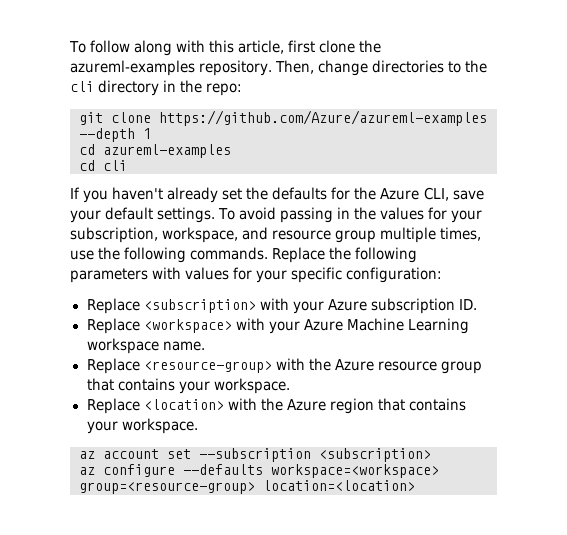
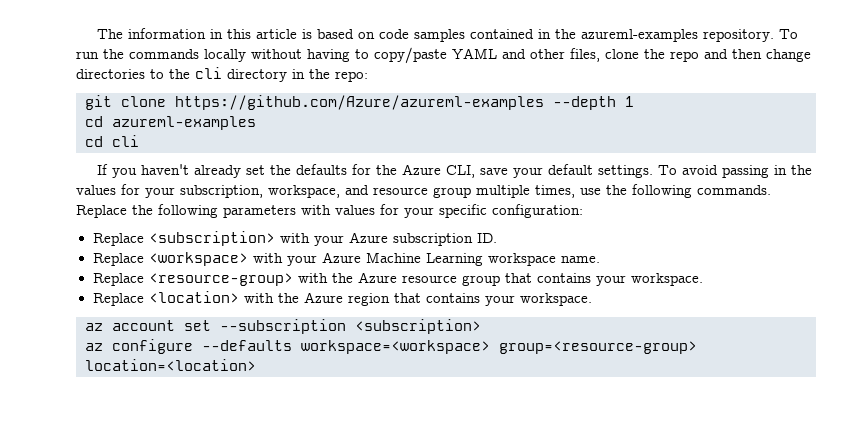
[69,40,382,56] [70,60,315,76] To follow along with this article, first clone the azureml-examples repository. Then, -> [97,28,799,42] [76,47,762,64] The information in this article is based on code samples contained in the azureml-examples repository. To run the commands locally without having to copy/paste YAML and other files, clone the repo and then

